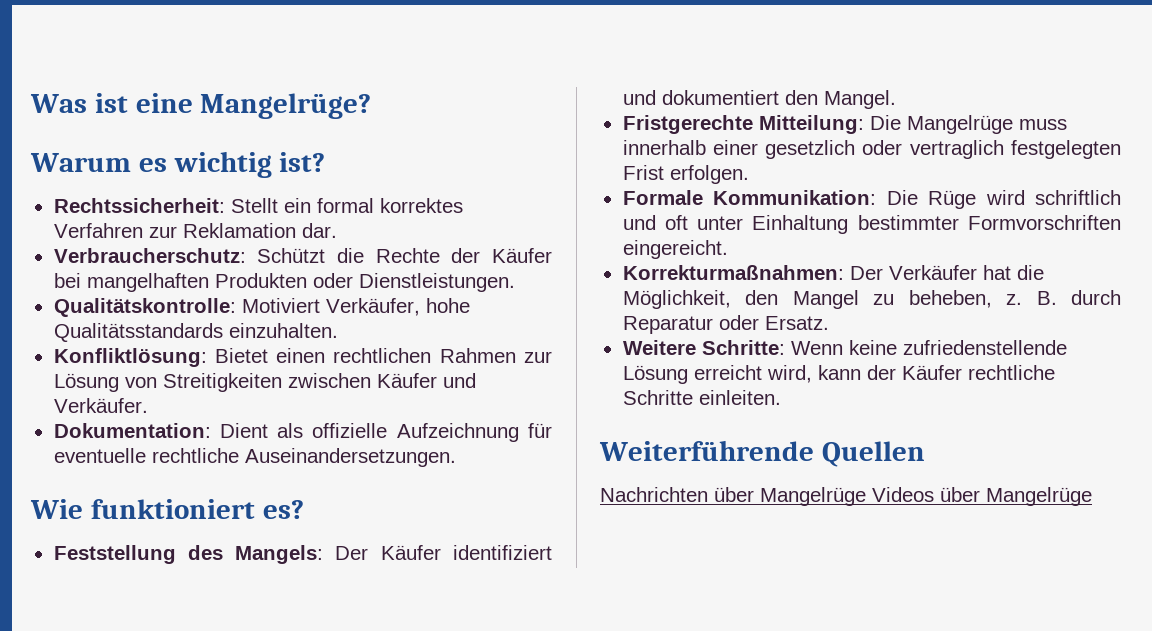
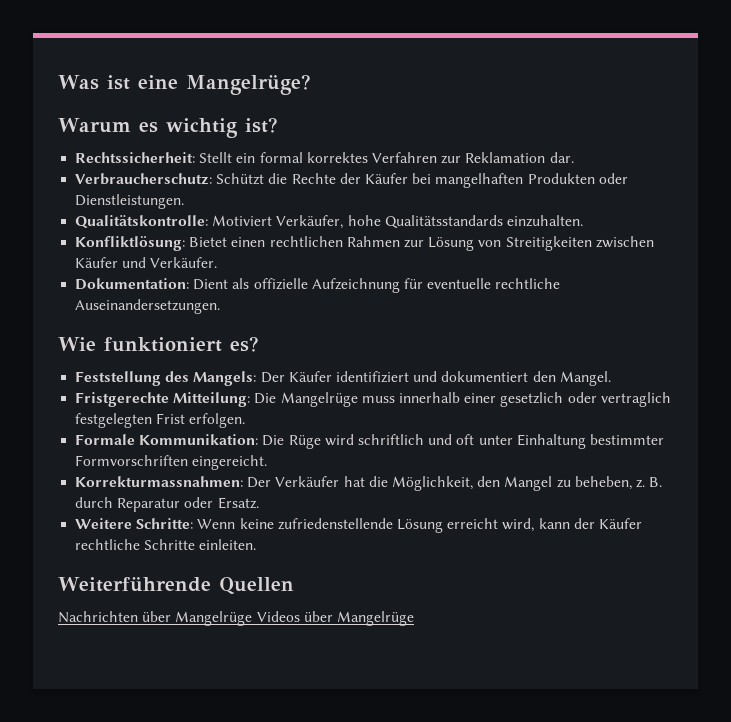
[622,265,844,280] Korrekturmaßnahmen: -> [75,476,244,487] Korrekturmassnahmen:

